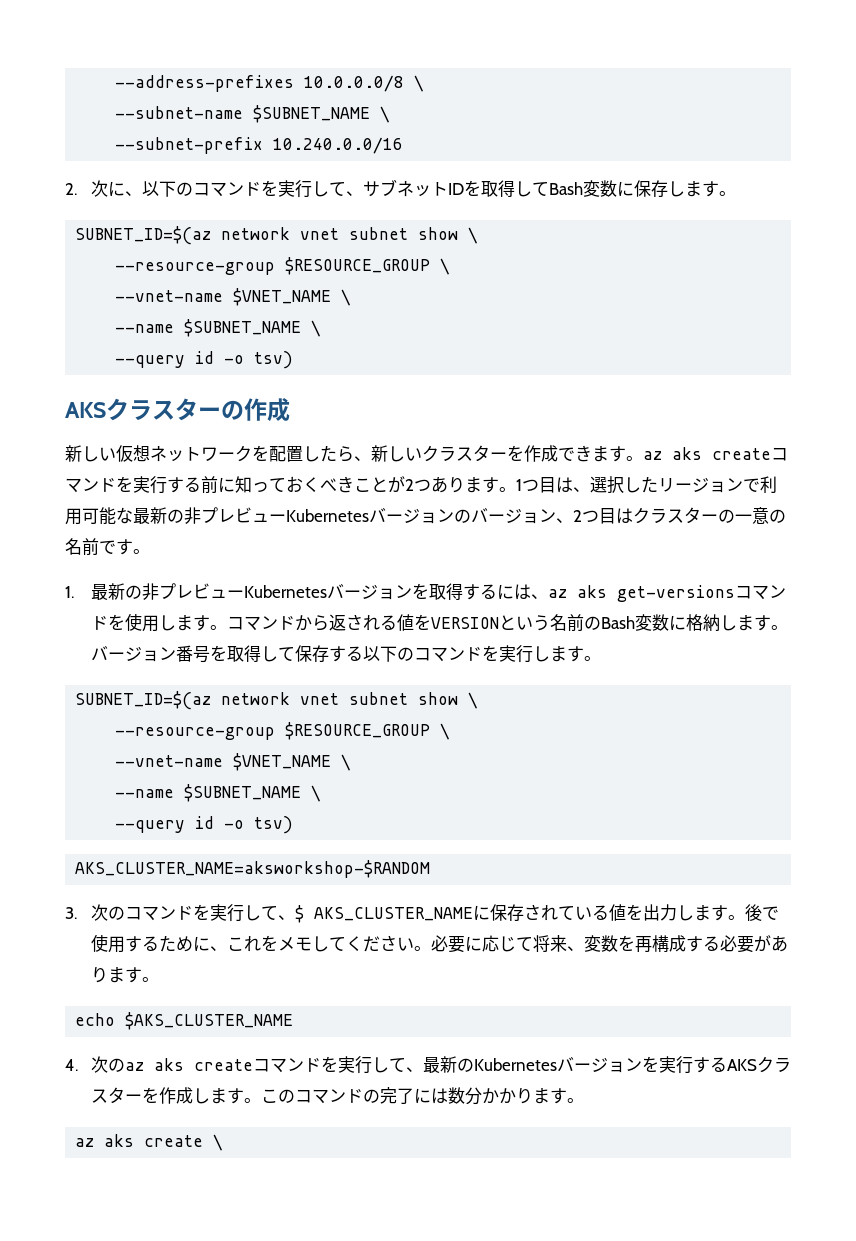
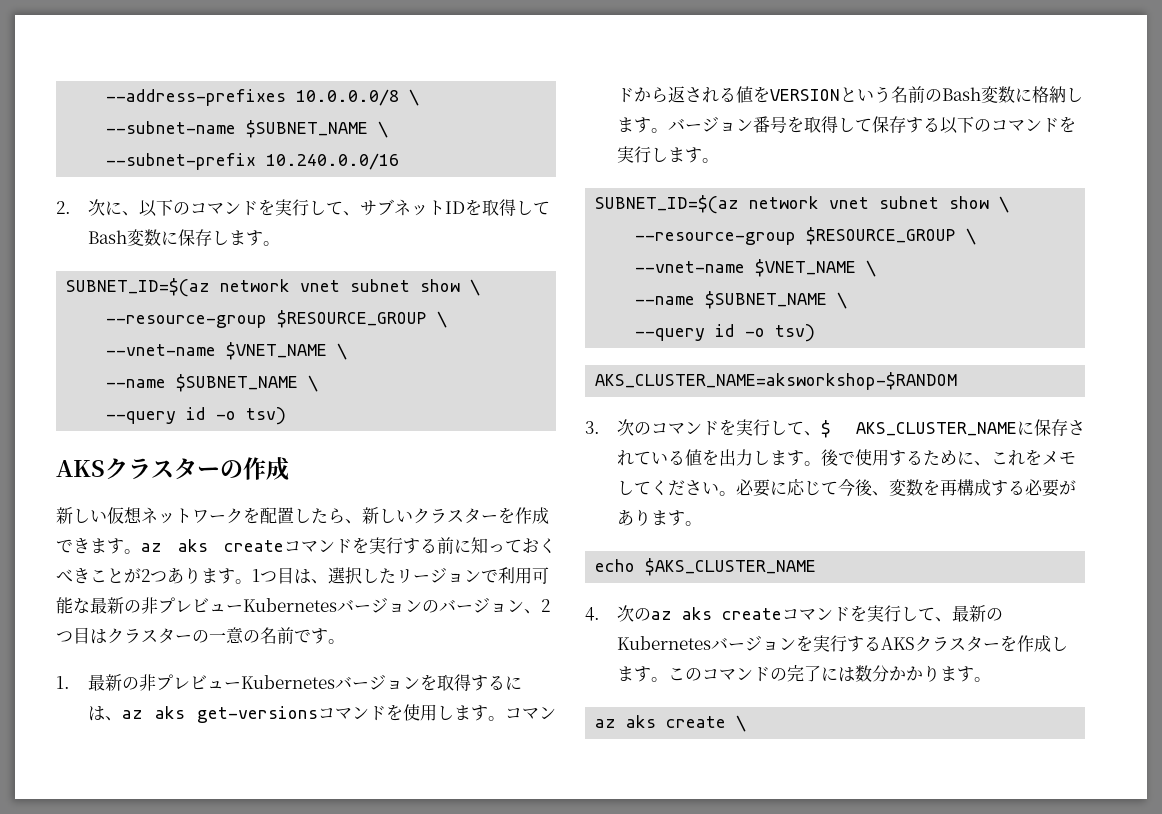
[532,935,567,952] 将来 -> [838,478,874,497] 今後

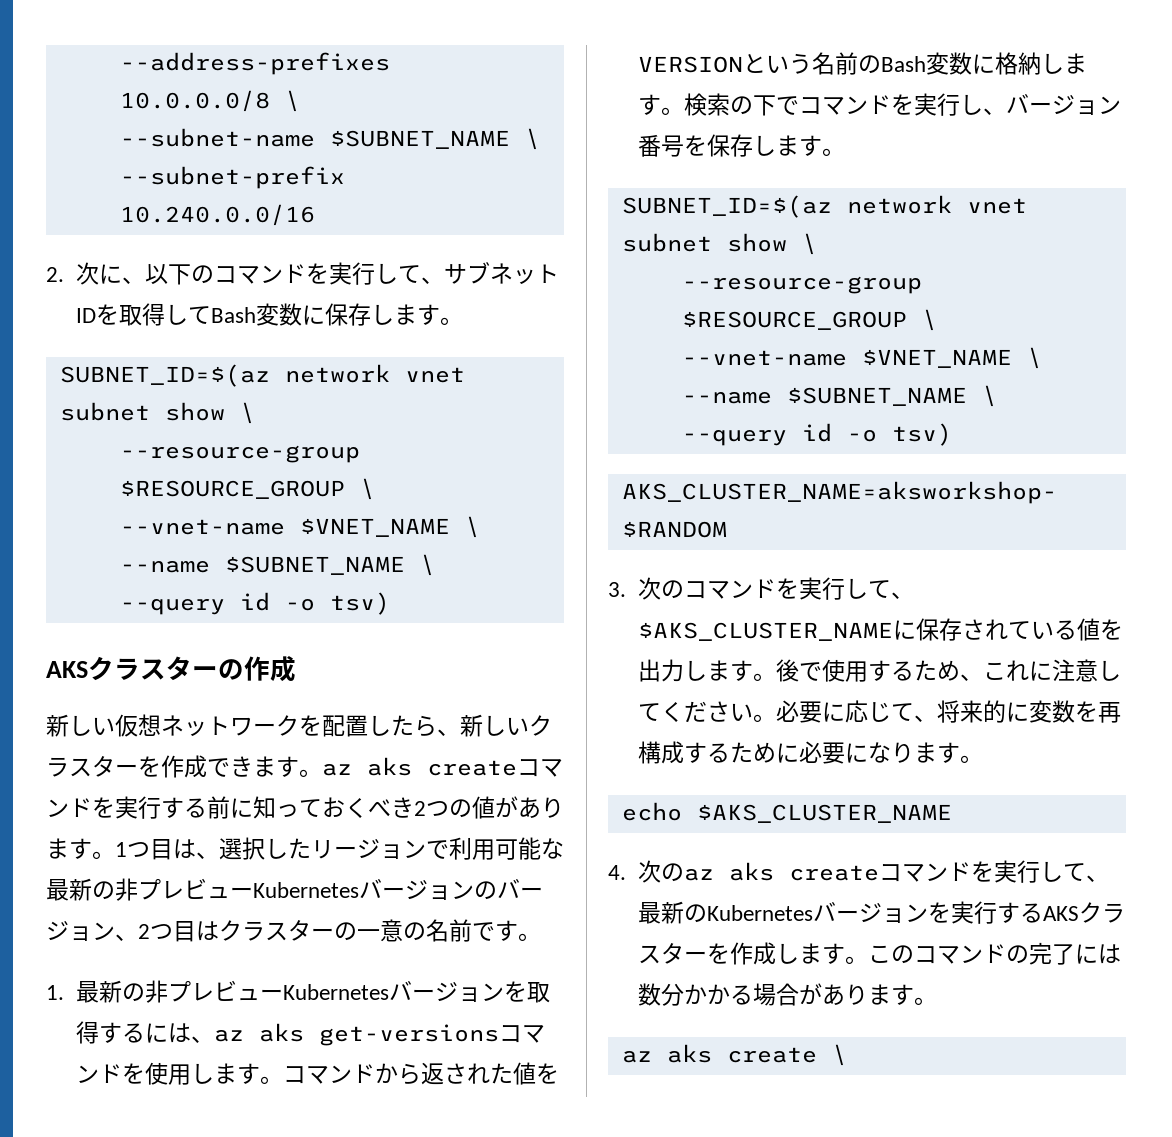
[90,568,167,583] ことが2つ -> [414,796,518,819] 2つの値が
[719,87,737,102] る -> [489,1063,513,1084] た
[668,116,1077,134] [617,146,652,163] バージョン番号を取得して保存する以下のコマンドを実行 -> [683,93,1121,116] [637,134,753,157] 検索の下でコマンドを実行し、バージョン番号を保存
[821,420,1017,438] $ AKS_CLUSTER_NAME -> [637,622,893,641] $AKS_CLUSTER_NAME
[957,449,1077,466] に、これをメモ -> [959,659,1098,682] 、これに注意
[838,478,890,497] 今後、 -> [913,700,1029,723] 、将来的に
[1025,479,1077,497] [617,510,635,526] 必要があ -> [729,741,891,764] ために必要にな
(924, 673) none -> [729,983,845,1006] る場合があ

